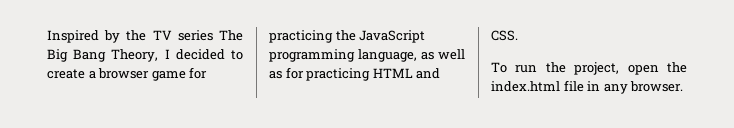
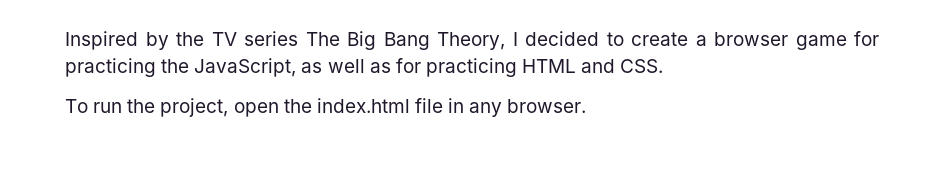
[359,30,426,43] [269,49,417,62] JavaScript programming language, -> [194,58,297,77] JavaScript,

